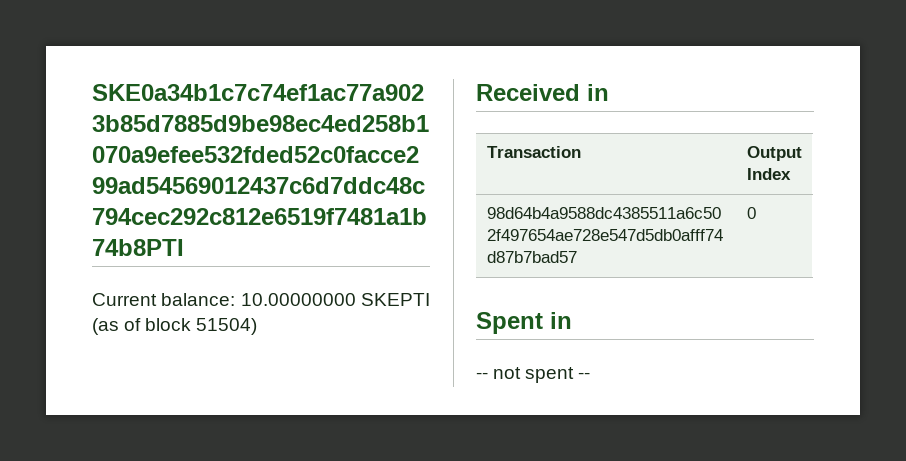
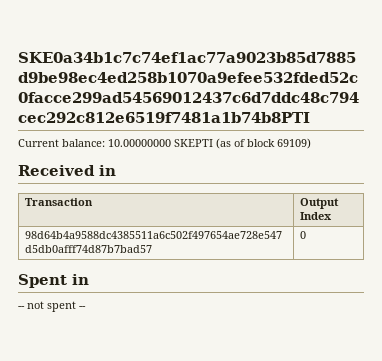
[196,318,258,335] 51504) -> [277,138,311,149] 69109)

